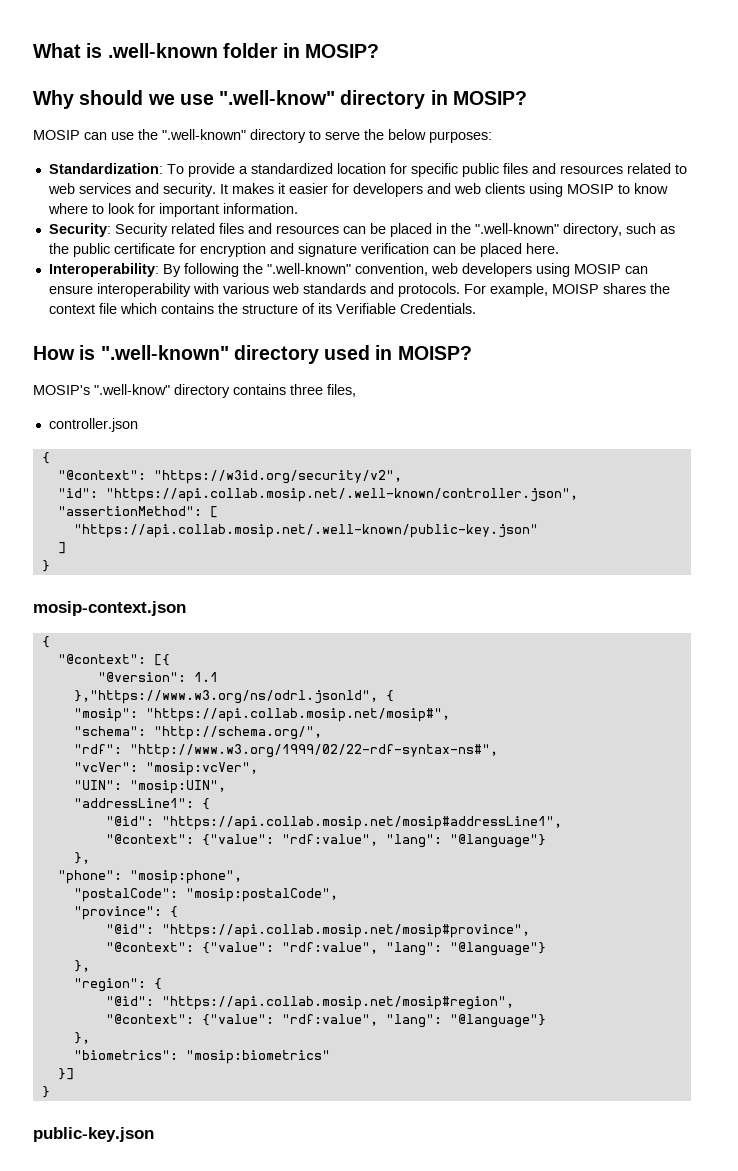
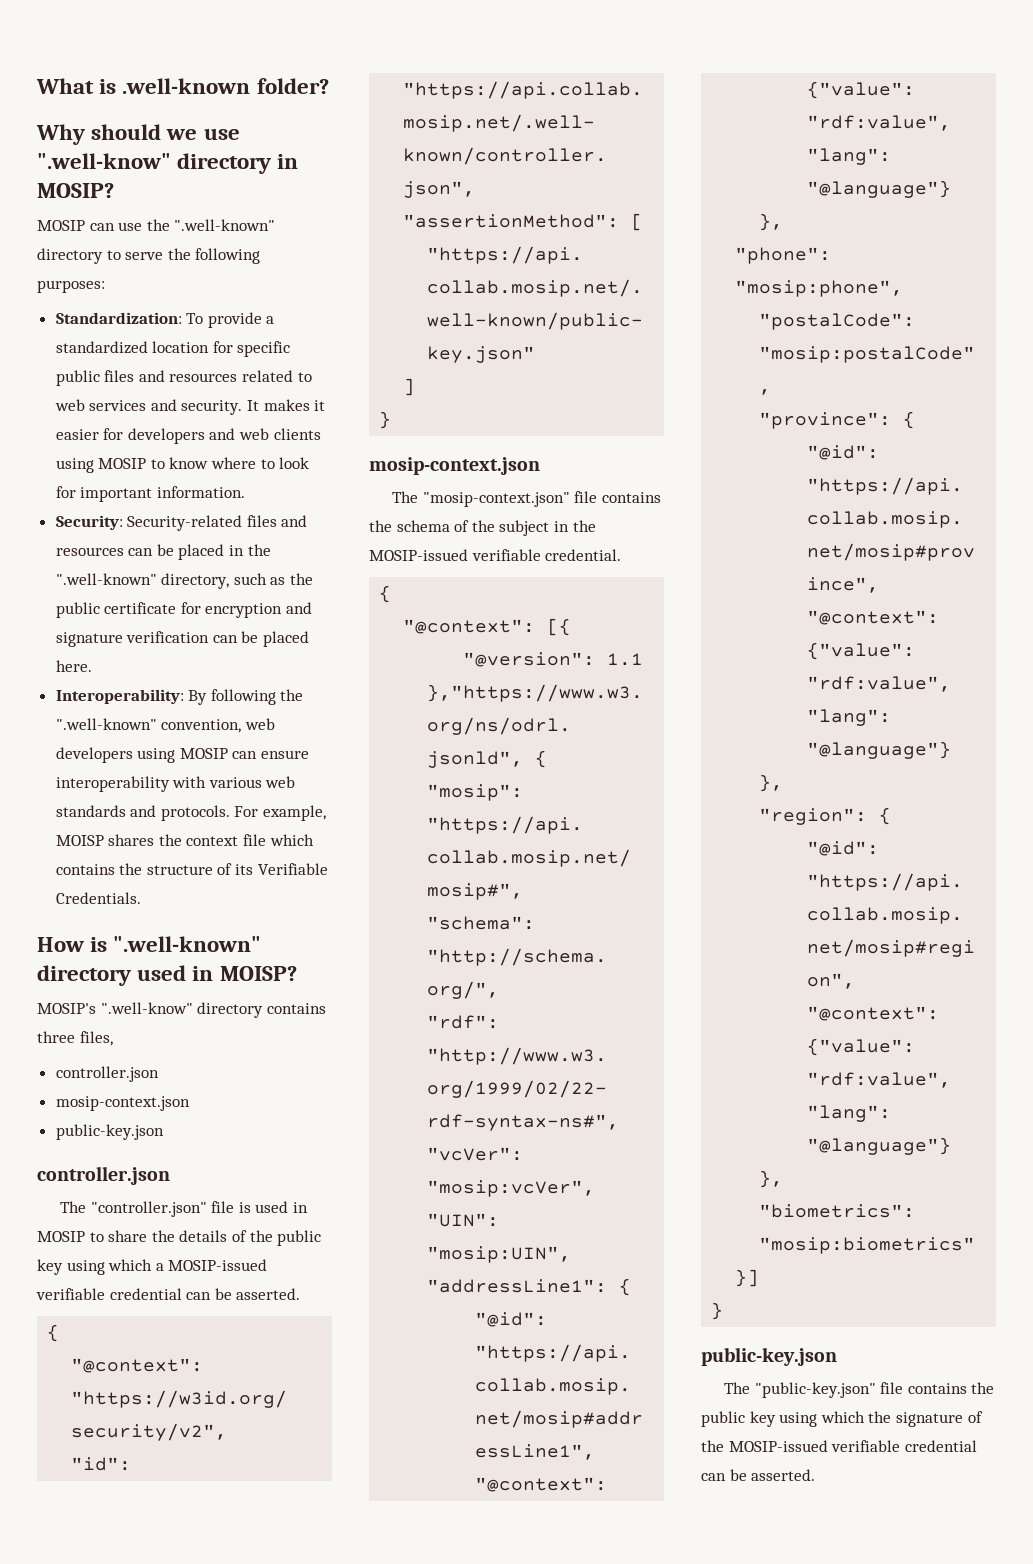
[222,43,380,58] folder in MOSIP? -> [256,78,329,94] folder?
[388,129,426,140] below -> [195,248,261,264] following
[114,223,215,237] Security related -> [127,515,243,531] Security-related
(138, 425) none -> [55,1096,190,1111] [55,1124,164,1140] [37,1166,170,1185] [60,1201,308,1217] [37,1230,322,1246] [37,1259,268,1275] [36,1288,301,1300] // mosip-context.json // public-key.json // controller.json // The "controller.json" file is used in MOSIP to share the details of the public key using which a MOSIP-issued verifiable credential can be asserted.
(186, 608) none -> [392,491,661,507] [369,520,596,536] [369,549,622,561] // The "mosip-context.json" file contains the schema of the subject in the MOSIP-issued verifiable credential.
(154, 1134) none -> [724,1382,995,1398] [701,1411,983,1427] [701,1440,977,1452] [701,1469,816,1481] // The "public-key.json" file contains the public key using which the signature of the MOSIP-issued verifiable credential can be asserted.

